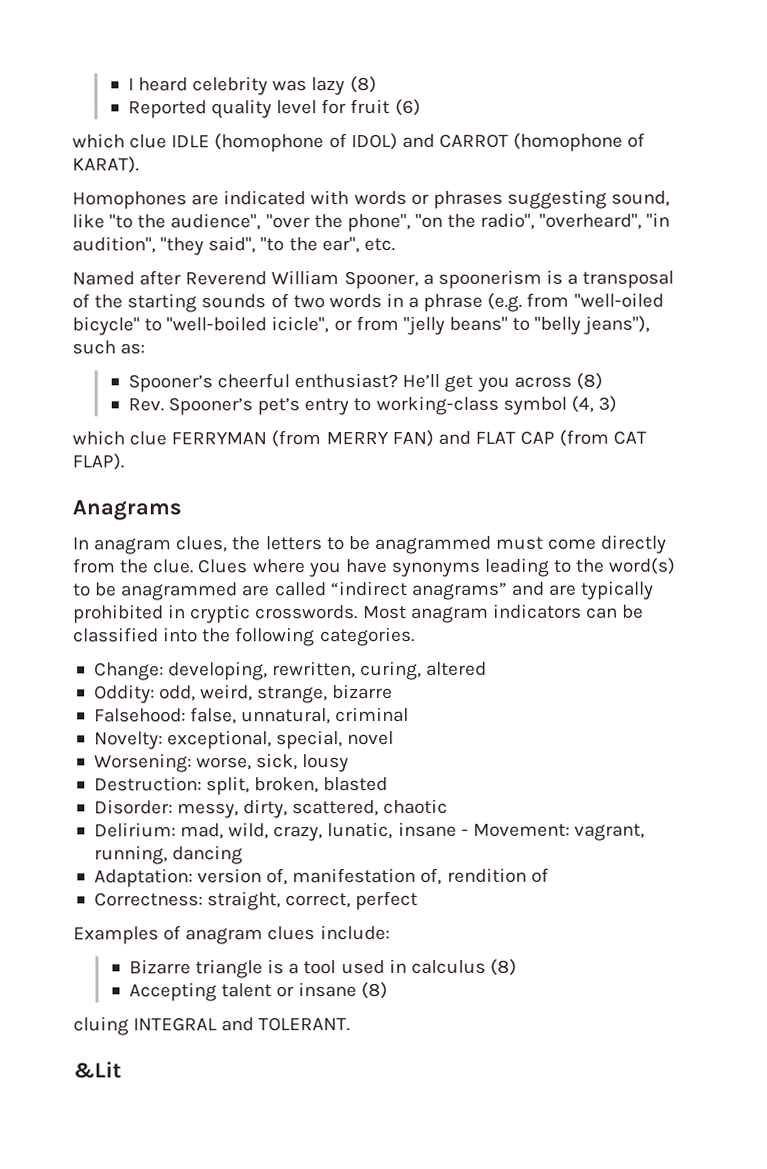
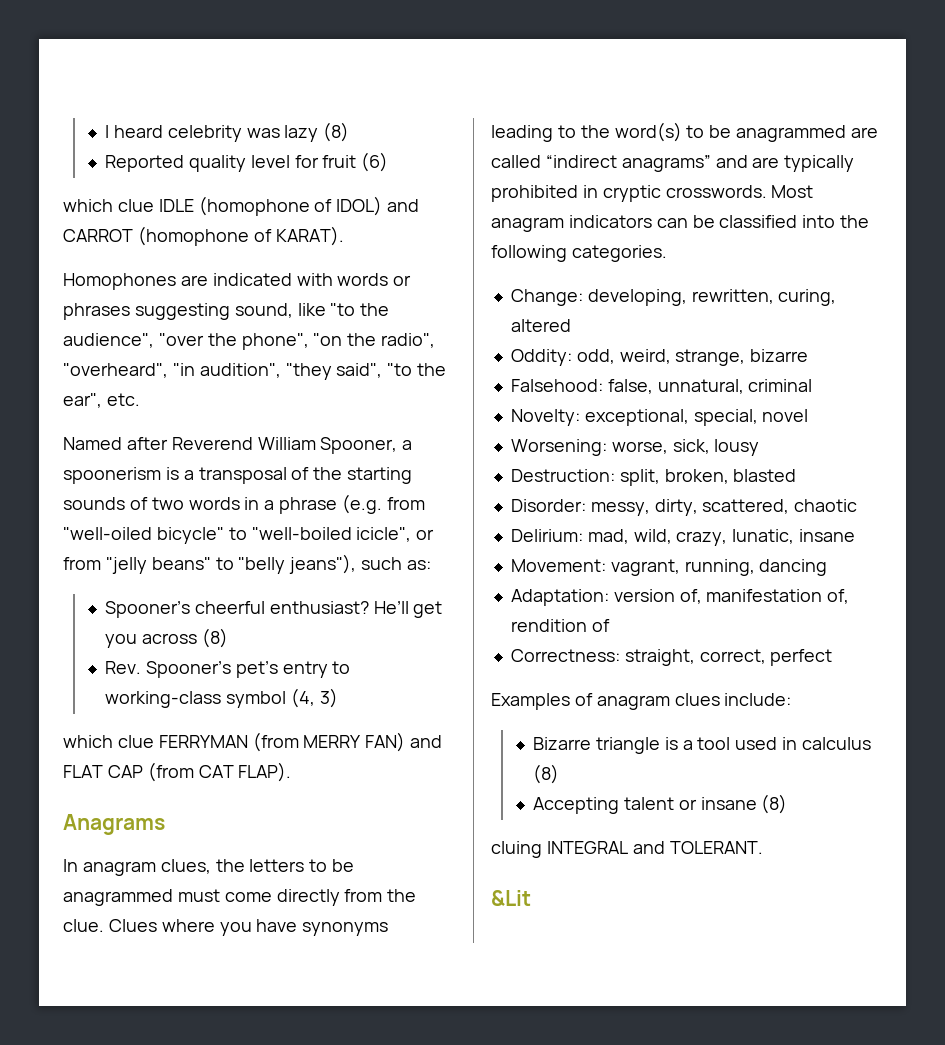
[460,828,469,836] - -> (856, 535) //

